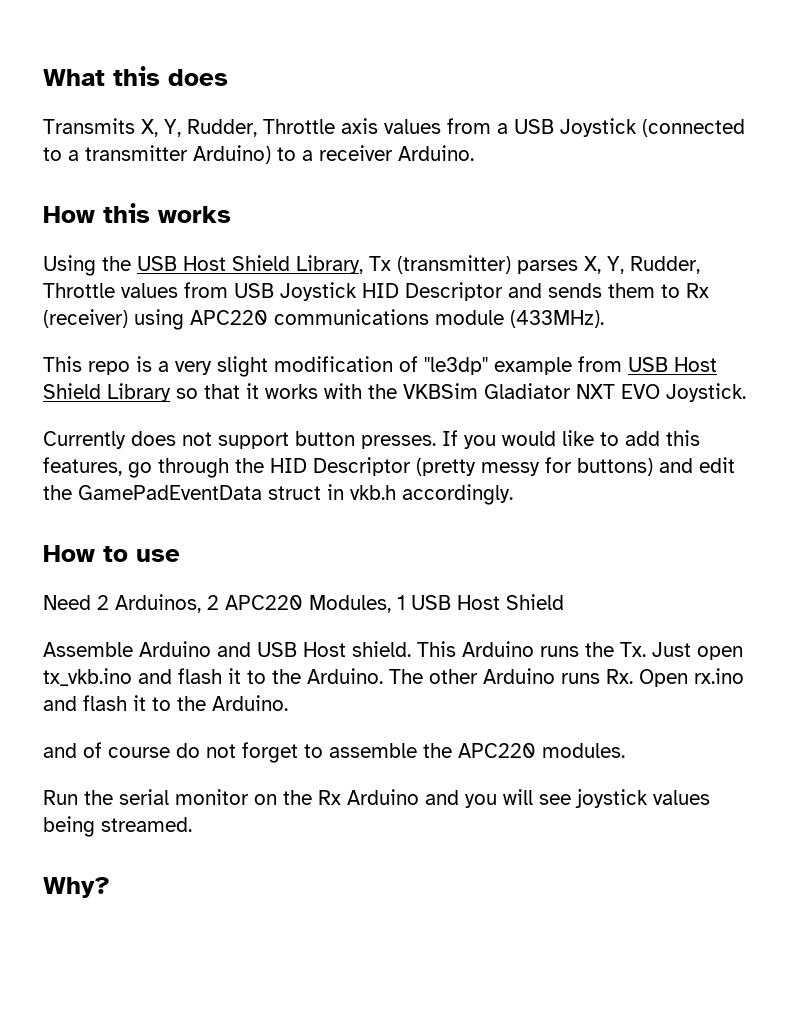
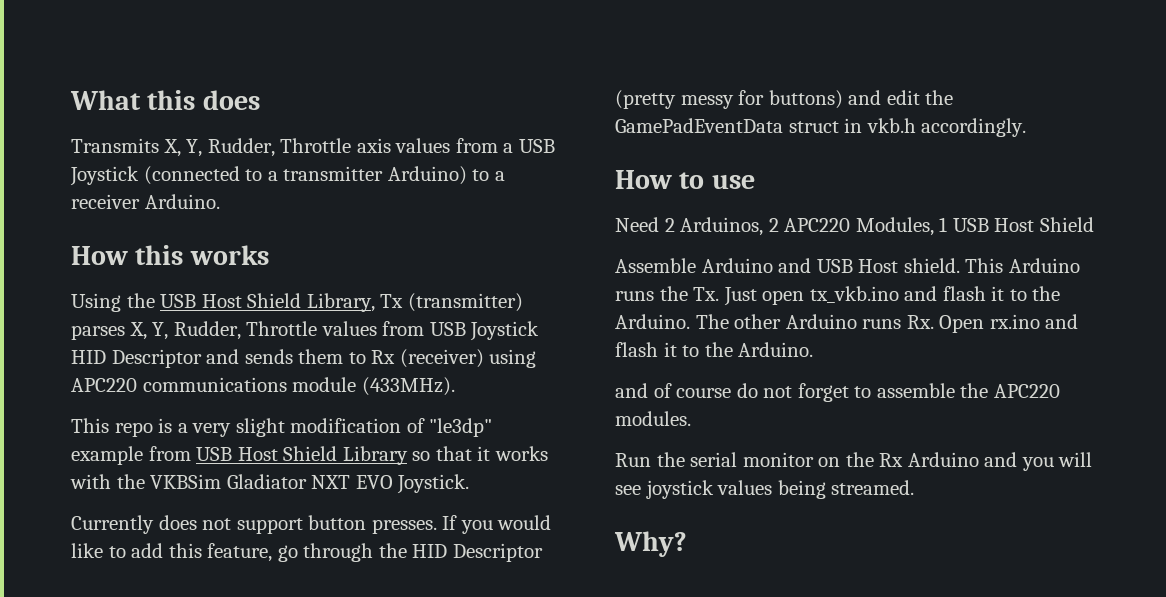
[43,457,122,476] features, -> [207,543,273,562] feature,

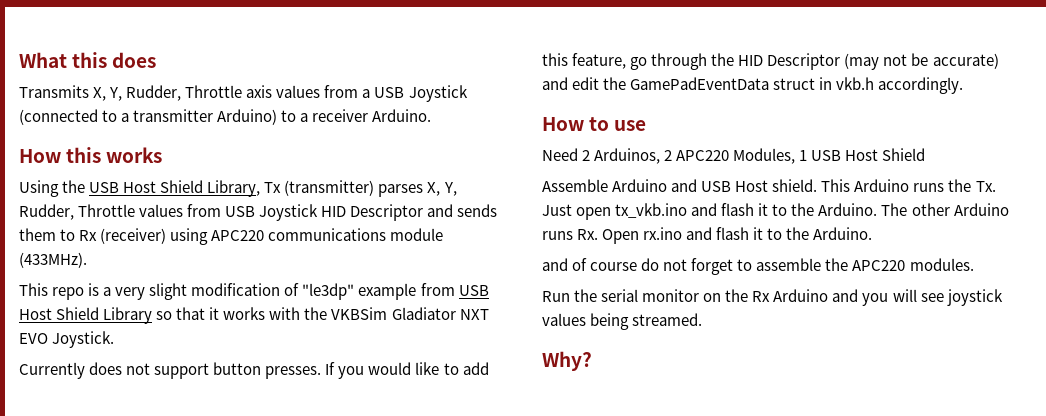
[615,90,843,109] (pretty messy for buttons) -> [844,53,999,70] (may not be accurate)

